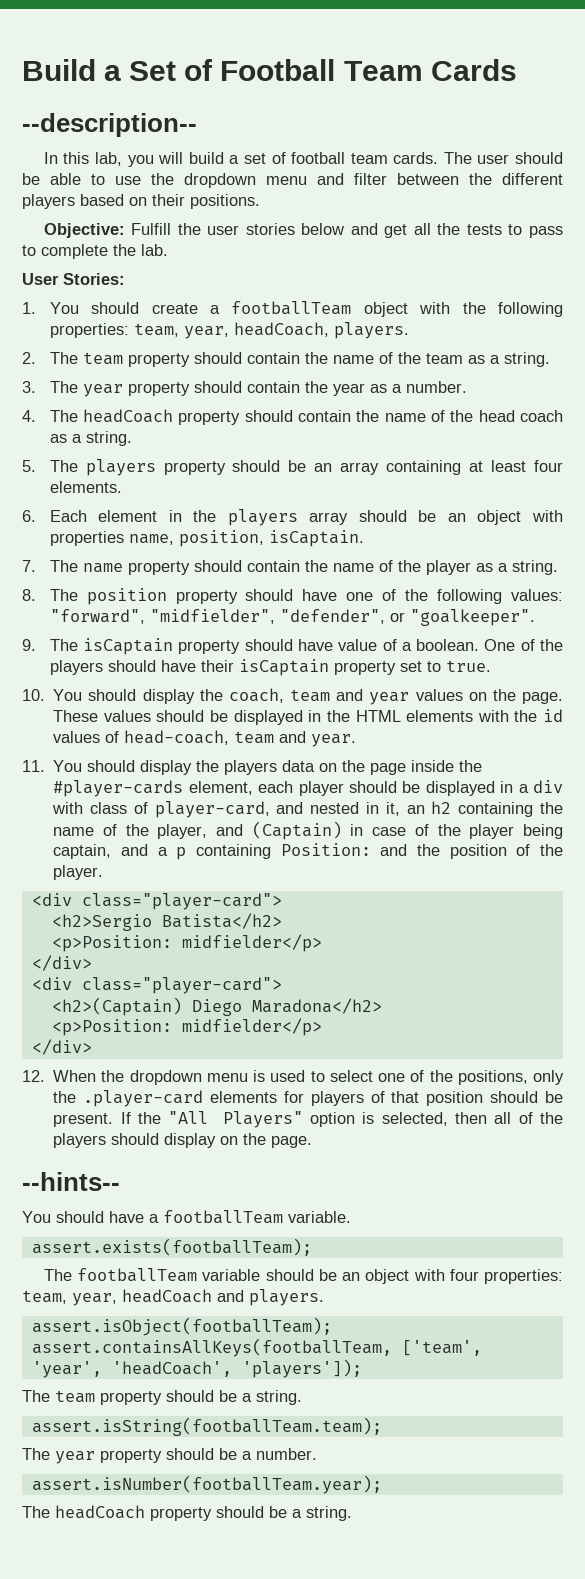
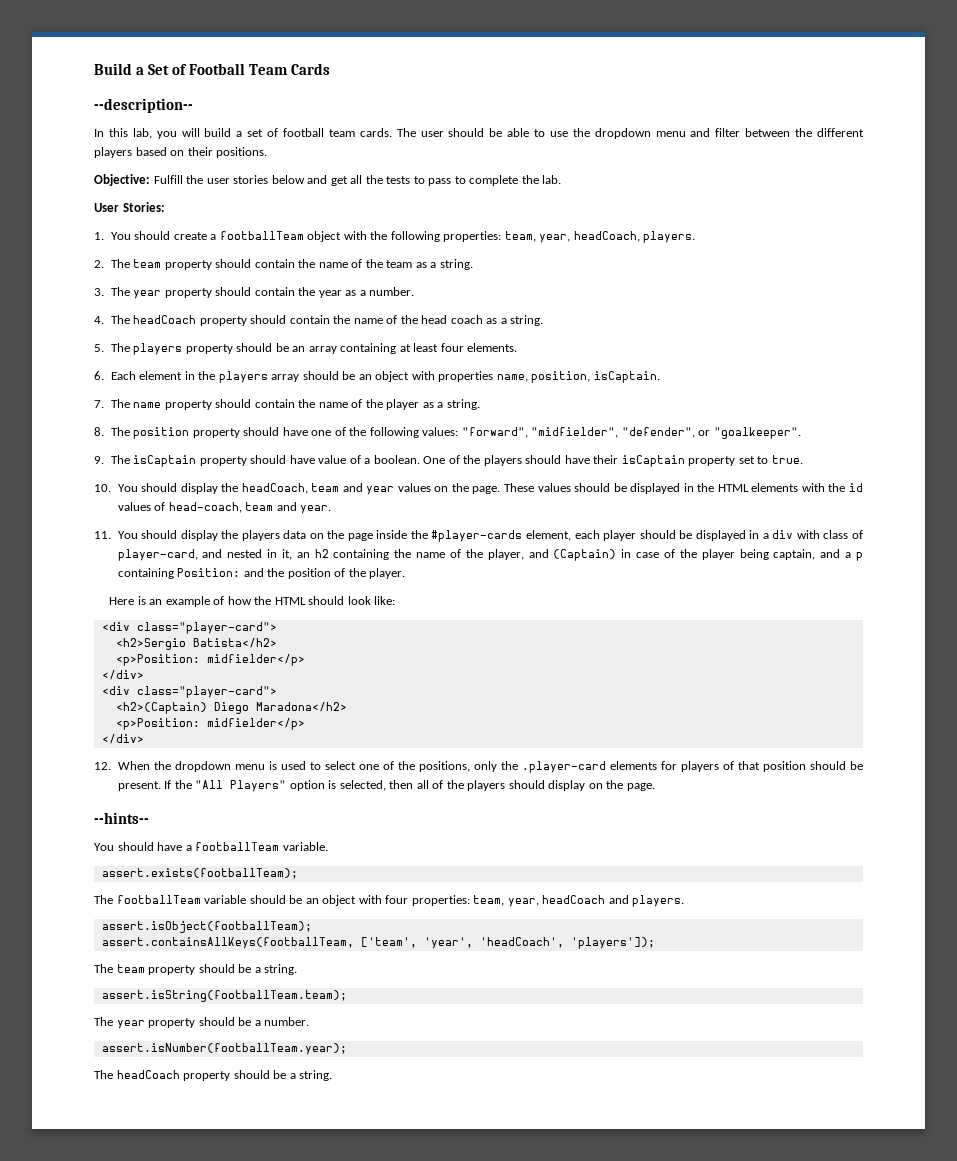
[228,688,284,703] coach, -> [241,483,308,494] headCoach,
(104, 872) none -> [109,596,396,607] // Here is an example of how the HTML should look like:

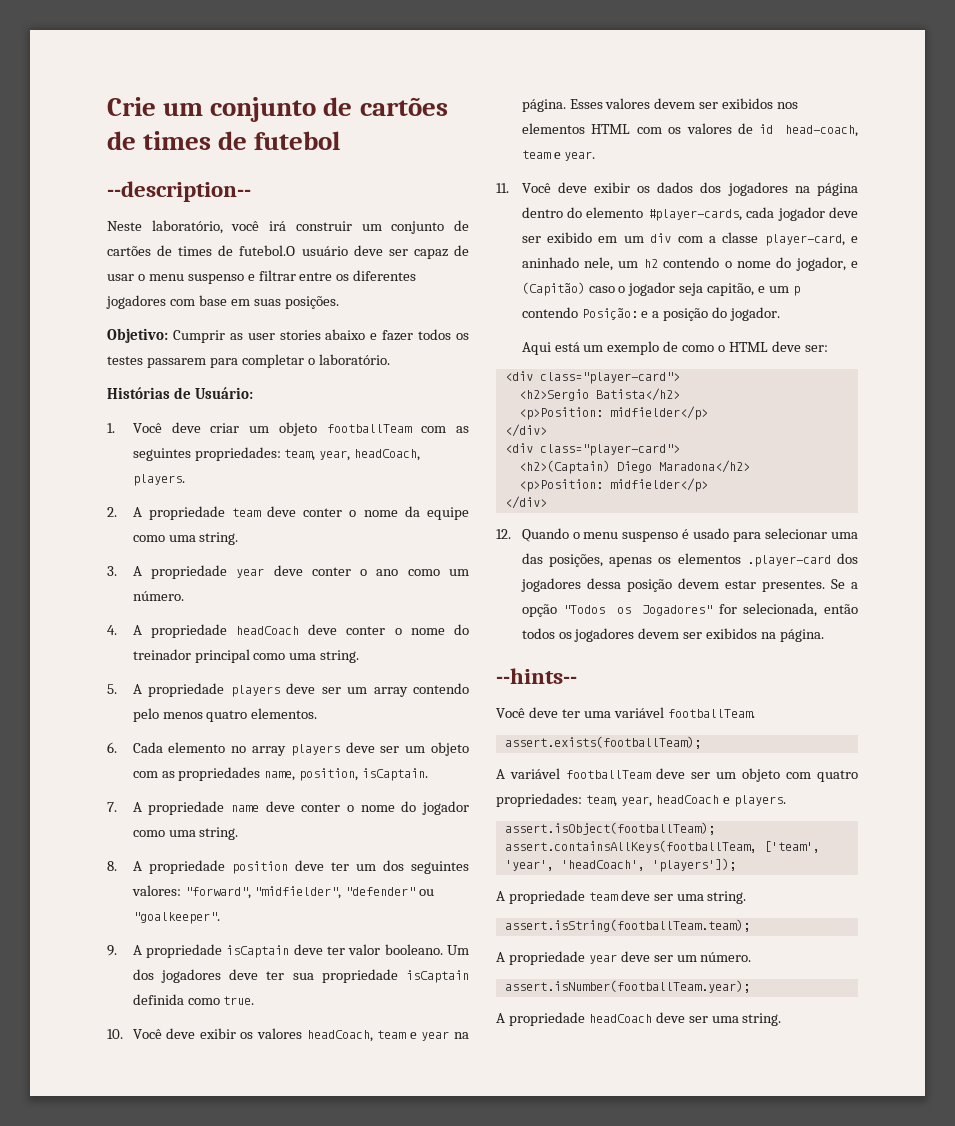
[94,63,331,75] [94,98,193,113] [94,128,864,139] [94,147,268,158] [94,174,562,186] [94,202,165,212] [94,231,502,242] Build a Set of Football Team Cards // --description-- // In this lab, you will build a set of football team cards. The user should be able to use the dropdown menu and filter between the different players based on their positions. // Objective: Fulfill the user stories below and get all the tests to pass to complete the lab. // User Stories: // 1. You should create a footballTeam object with the following properties: -> [107,97,448,122] [107,131,341,150] [107,181,251,202] [107,220,470,234] [107,245,469,259] [107,270,417,284] [106,295,339,309] [107,328,470,343] [107,354,390,368] [107,387,253,399] [107,422,469,436] [132,447,281,461] Crie um conjunto de cartões de times de futebol // --description-- // Neste laboratório, você irá construir um conjunto de cartões de times de futebol.O usuário deve ser capaz de usar o menu suspenso e filtrar entre os diferentes jogadores com base em suas posições. // Objetivo: Cumprir as user stories abaixo e fazer todos os testes passarem para completar o laboratório. // Histórias de Usuário: // 1. Você deve criar um objeto footballTeam com as seguintes propriedades:
[110,259,473,270] [94,287,415,299] [94,315,544,326] [94,343,518,355] [94,371,660,383] [94,399,480,410] [94,427,801,439] [94,455,803,467] [94,483,864,495] [117,502,166,511] The team property should contain the name of the team as a string. // 3. The year property should contain the year as a number. // 4. The headCoach property should contain the name of the head coach as a string. // 5. The players property should be an array containing at least four elements. // 6. Each element in the players array should be an object with properties name, position, isCaptain. // 7. The name property should contain the name of the player as a string. // 8. The position property should have one of the following values: "forward", "midfielder", "defender", or "goalkeeper". // 9. The isCaptain property should have value of a boolean. One of the players should have their isCaptain property set to true. // 10. You should display the headCoach, team and year values on the page. These values should be displayed in the HTML elements with the id values of -> [132,506,469,520] [132,532,239,545] [107,565,469,579] [132,591,184,601] [107,624,469,638] [132,649,360,663] [107,683,469,697] [132,708,318,722] [107,742,469,756] [132,767,429,781] [107,801,469,815] [132,827,239,840] [107,860,470,874] [131,885,435,899] [132,912,220,924] [107,944,470,958] [132,969,469,983] [132,994,255,1005] [107,1028,470,1042] [521,98,799,112] [521,123,774,134] A propriedade team deve conter o nome da equipe como uma string. // 3. A propriedade year deve conter o ano como um número. // 4. A propriedade headCoach deve conter o nome do treinador principal como uma string. // 5. A propriedade players deve ser um array contendo pelo menos quatro elementos. // 6. Cada elemento no array players deve ser um objeto com as propriedades name, position, isCaptain. // 7. A propriedade name deve conter o nome do jogador como uma string. // 8. A propriedade position deve ter um dos seguintes valores: "forward", "midfielder", "defender" ou "goalkeeper". // 9. A propriedade isCaptain deve ter valor booleano. Um dos jogadores deve ter sua propriedade isCaptain definida como true. // 10. Você deve exibir os valores headCoach, team e year na página. Esses valores devem ser exibidos nos elementos HTML com os valores de id
[276,502,297,511] and -> [553,152,561,159] e
[117,530,864,542] [117,549,863,561] [117,568,406,579] [109,596,396,607] You should display the players data on the page inside the #player-cards element, each player should be displayed in a div with class of player-card, and nested in it, an h2 containing the name of the player, and (Captain) in case of the player being captain, and a p containing Position: and the position of the player. // Here is an example of how the HTML should look like: -> [521,182,858,196] [521,207,858,221] [521,232,858,246] [521,257,858,271] [521,282,800,296] [521,307,781,321] [521,341,828,355] Você deve exibir os dados dos jogadores na página dentro do elemento #player-cards, cada jogador deve ser exibido em um div com a classe player-card, e aninhado nele, um h2 contendo o nome do jogador, e (Capitão) caso o jogador seja capitão, e um p contendo Posição: e a posição do jogador. // Aqui está um exemplo de como o HTML deve ser:
[117,761,863,773] [117,780,655,792] [94,812,149,824] [94,842,328,851] [101,868,298,879] [94,895,470,906] When the dropdown menu is used to select one of the positions, only the .player-card elements for players of that position should be present. If the "All Players" option is selected, then all of the players should display on the page. // --hints-- // You should have a footballTeam variable. // assert.exists(footballTeam); // The footballTeam variable should be an object with four properties: -> [521,528,858,542] [521,553,858,567] [520,578,859,592] [521,603,858,617] [521,628,825,642] [496,668,577,684] [496,707,755,718] [504,736,701,749] [496,768,858,782] [496,793,582,807] Quando o menu suspenso é usado para selecionar uma das posições, apenas os elementos .player-card dos jogadores dessa posição devem estar presentes. Se a opção "Todos os Jogadores" for selecionada, então todos os jogadores devem ser exibidos na página. // --hints-- // Você deve ter uma variável footballTeam. // assert.exists(footballTeam); // A variável footballTeam deve ser um objeto com quatro propriedades:
[608,895,629,904] and -> [722,797,730,804] e
[94,964,298,975] [101,990,347,1002] [94,1017,310,1029] [101,1043,347,1055] [94,1070,296,1081] The team property should be a string. // assert.isString(footballTeam.team); // The year property should be a number. // assert.isNumber(footballTeam.year); // The headCoach property should be a -> [496,890,747,904] [504,919,750,932] [496,951,752,965] [504,980,750,993] [496,1012,739,1026] A propriedade team deve ser uma string. // assert.isString(footballTeam.team); // A propriedade year deve ser um número. // assert.isNumber(footballTeam.year); // A propriedade headCoach deve ser uma

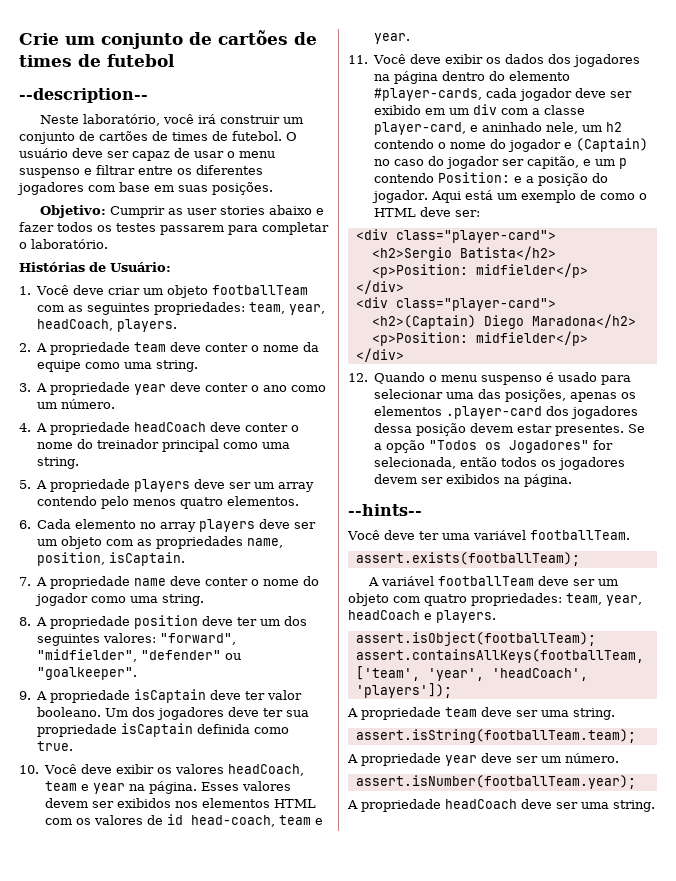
[239,245,296,256] futebol.O -> [232,131,297,141] futebol. O
[795,257,858,271] [521,282,704,296] jogador, e (Capitão) caso o jogador seja -> [508,138,649,152] [374,156,525,169] jogador e (Captain) no caso do jogador ser
[581,308,638,320] Posição: -> [438,172,511,183] Position:
(781, 314) // -> (429, 196) none

